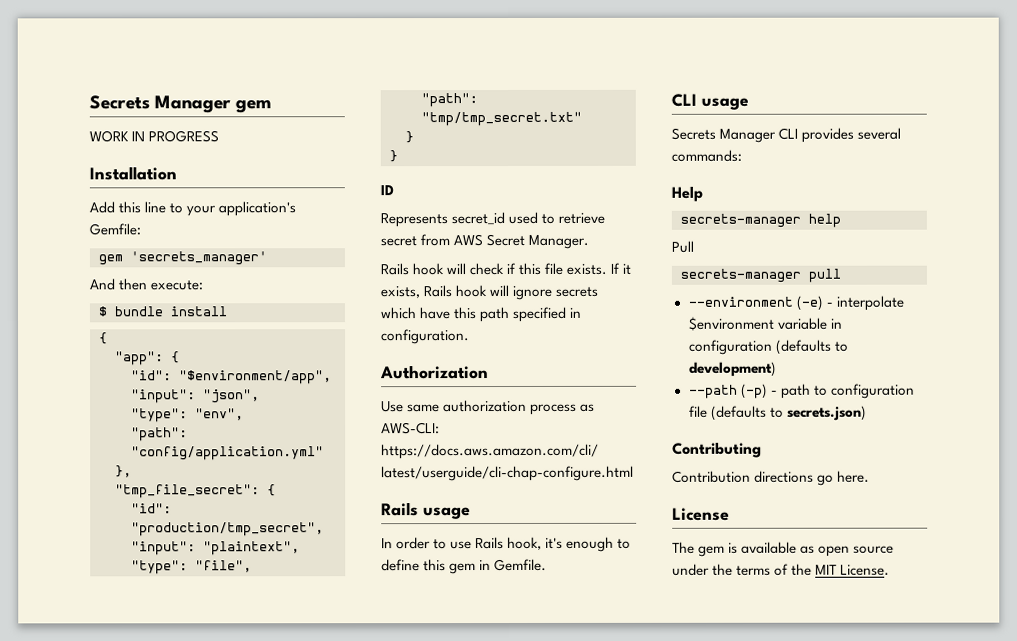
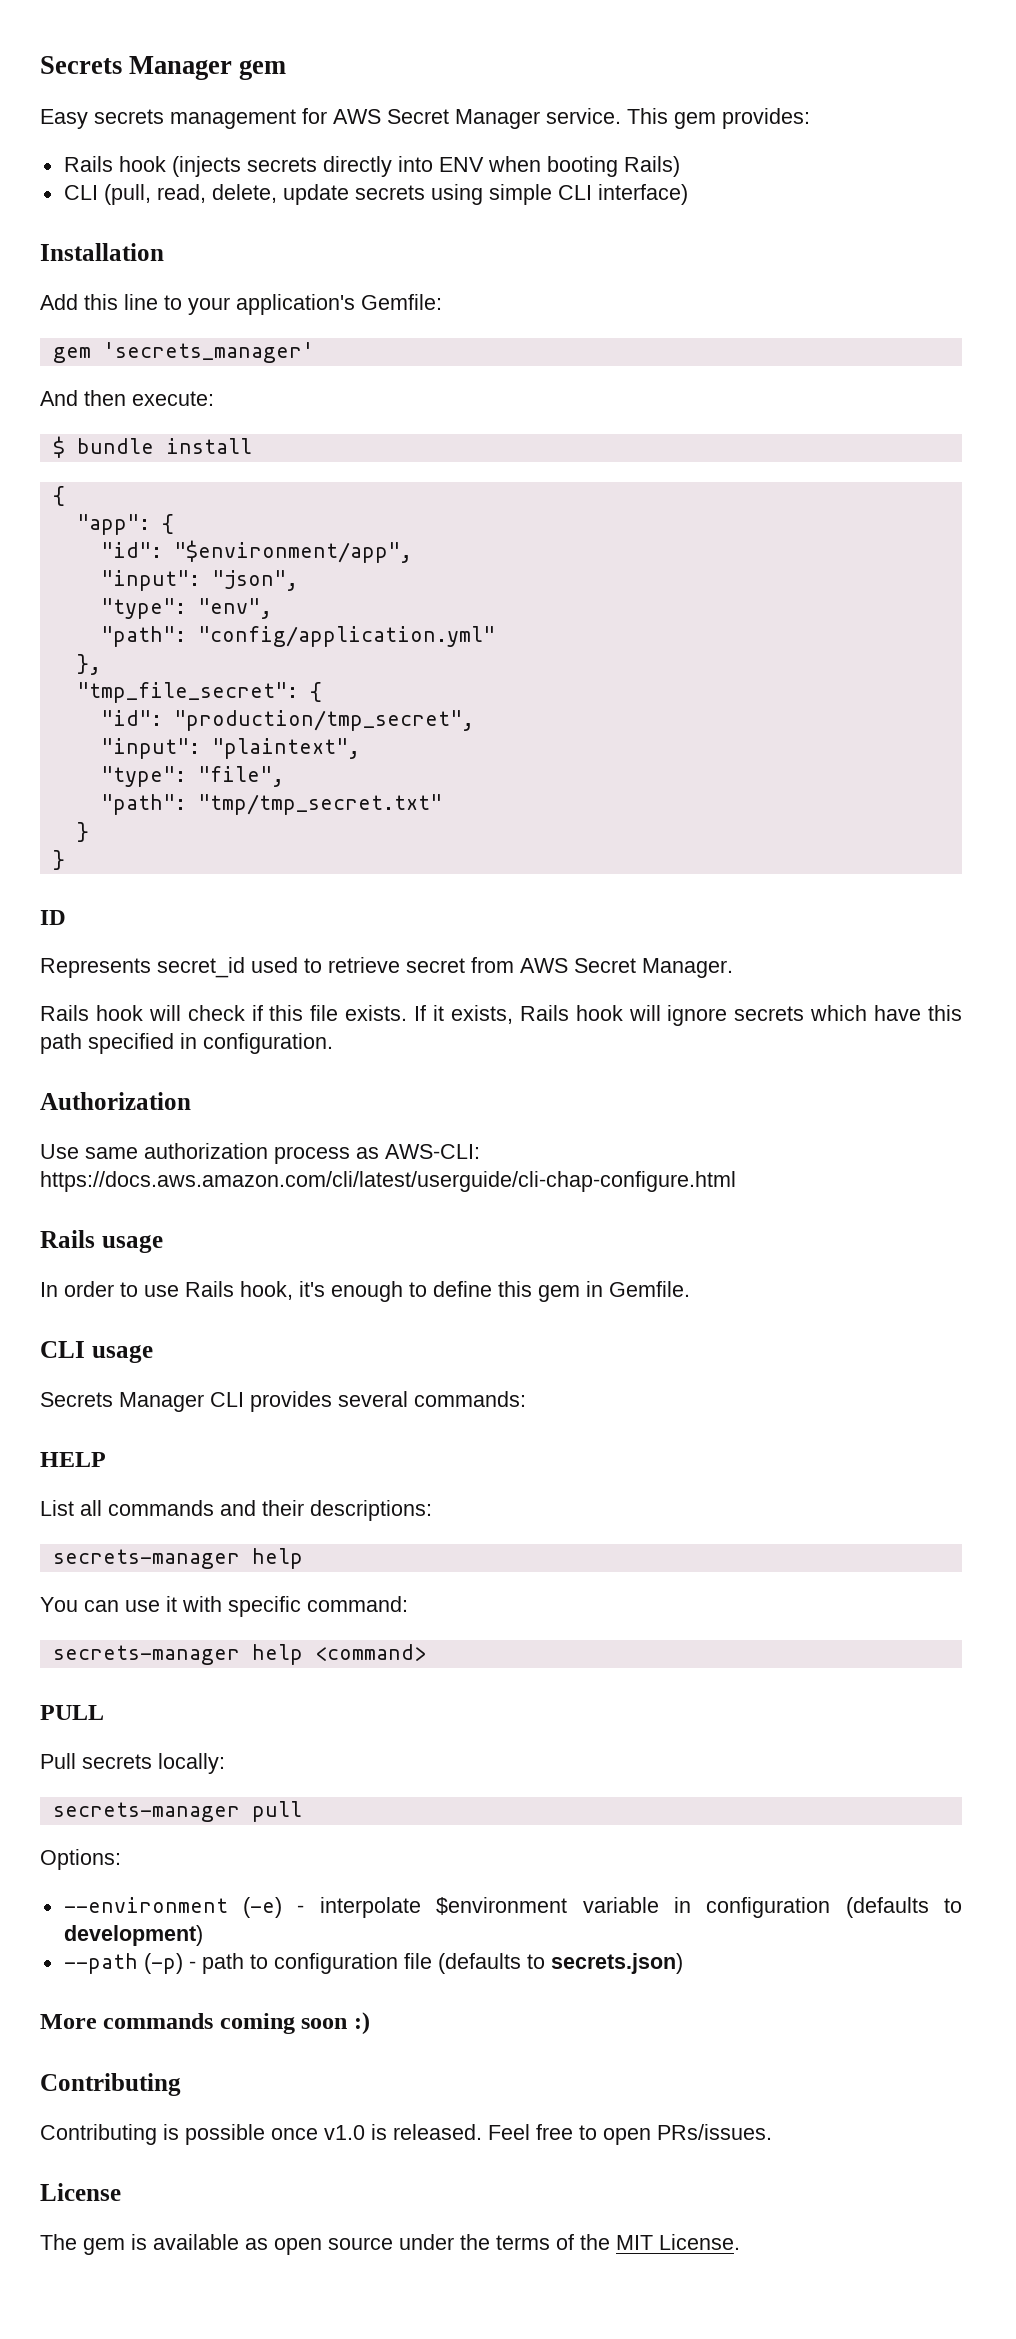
[89,130,220,143] WORK IN PROGRESS -> [40,108,810,129] [63,156,680,177] [63,184,688,205] Easy secrets management for AWS Secret Manager service. This gem provides: // Rails hook (injects secrets directly into ENV when booting Rails) // CLI (pull, read, delete, update secrets using simple CLI interface)
[671,186,703,202] [680,213,841,228] Help // secrets-manager help -> [40,1452,106,1467] [40,1500,432,1521] [52,1548,303,1569] [40,1596,408,1617] [52,1644,426,1665] [40,1705,104,1720] HELP // List all commands and their descriptions: // secrets-manager help // You can use it with specific command: // secrets-manager help <command> // PULL
(694, 246) none -> [82,1753,225,1774] secrets locally:
(841, 275) none -> [40,1849,121,1870] // Options:
[672,442,762,458] [672,470,871,486] Contributing // Contribution directions go here. -> [40,2012,370,2035] [40,2073,181,2096] [40,2124,772,2145] More commands coming soon :) // Contributing // Contributing is possible once v1.0 is released. Feel free to open PRs/issues.

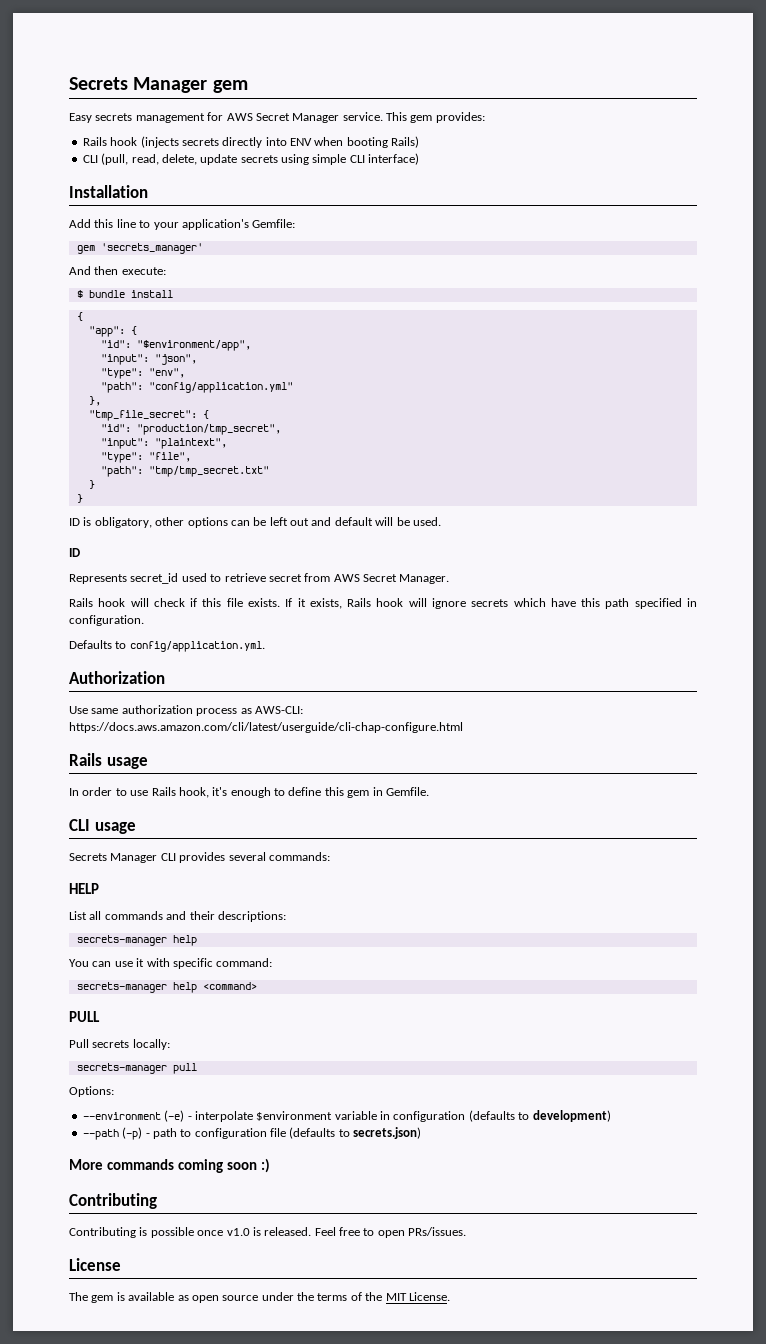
(65, 860) none -> [69,517,441,528] // ID is obligatory, other options can be left out and default will be used.
(333, 1043) none -> [69,640,265,652] // Defaults to config/application.yml.

